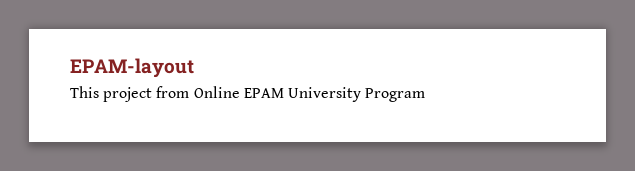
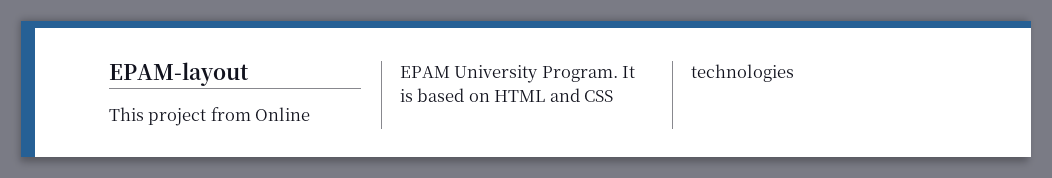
[365,88,426,102] Program -> [541,66,636,82] [400,88,614,102] [691,64,794,82] Program. It is based on HTML and CSS technologies

